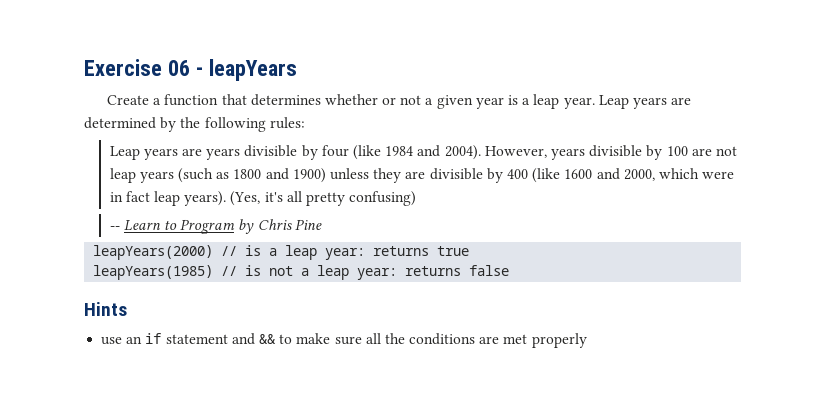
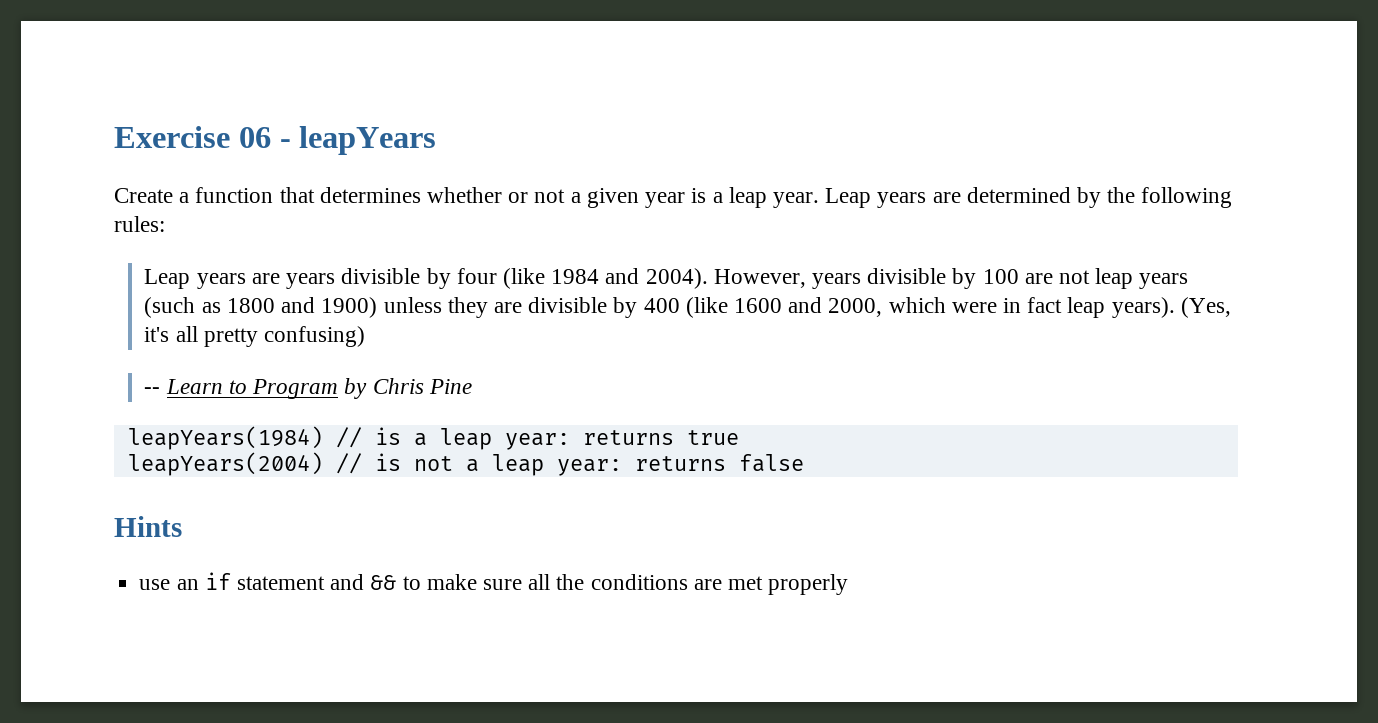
[93,245,214,260] leapYears(2000) -> [127,426,323,450] leapYears(1984)
[93,265,214,280] leapYears(1985) -> [127,452,323,476] leapYears(2004)

